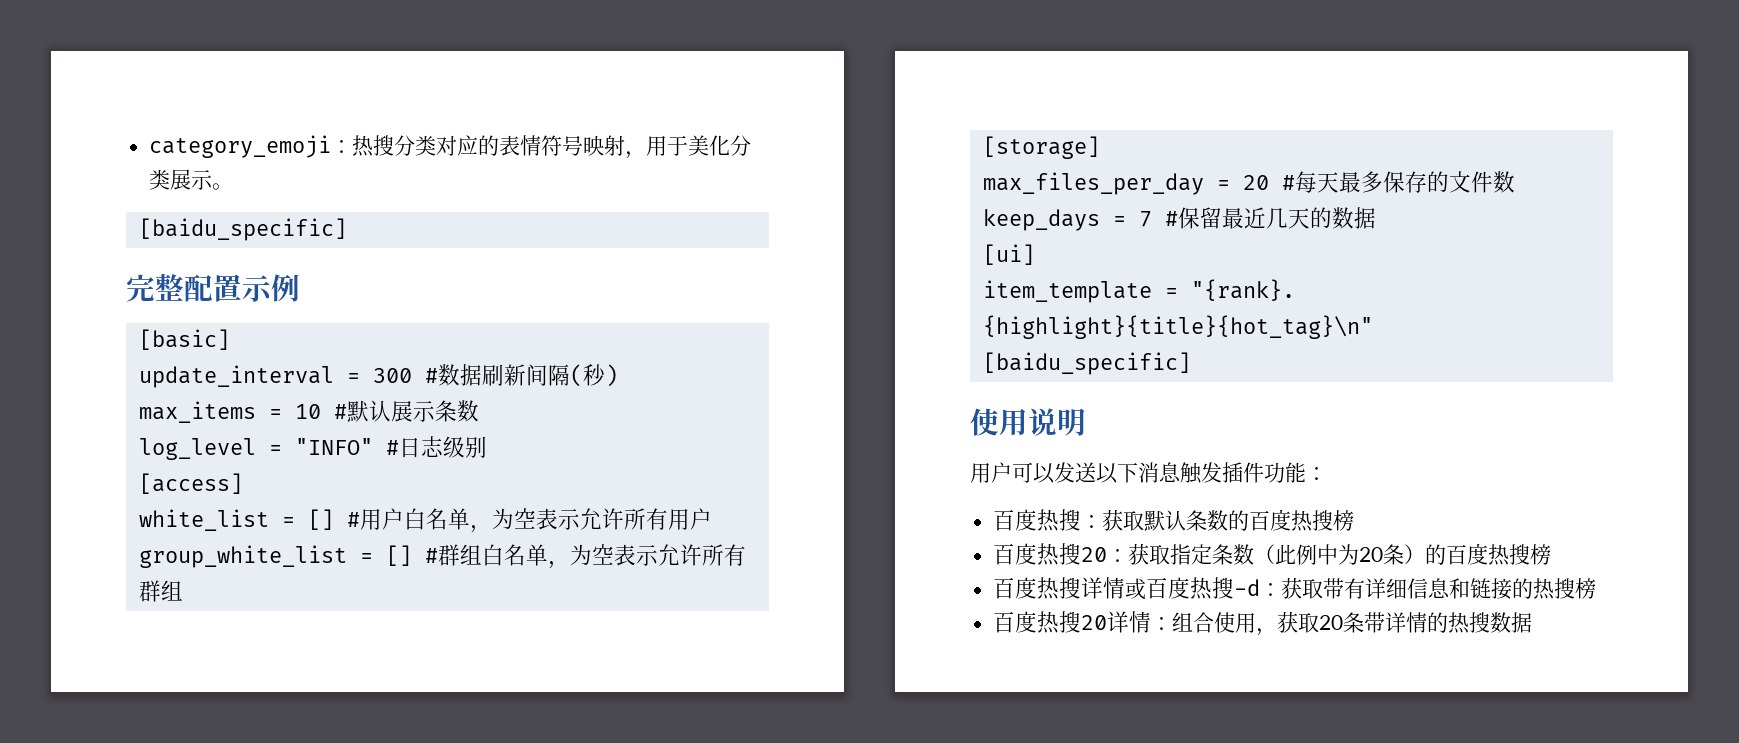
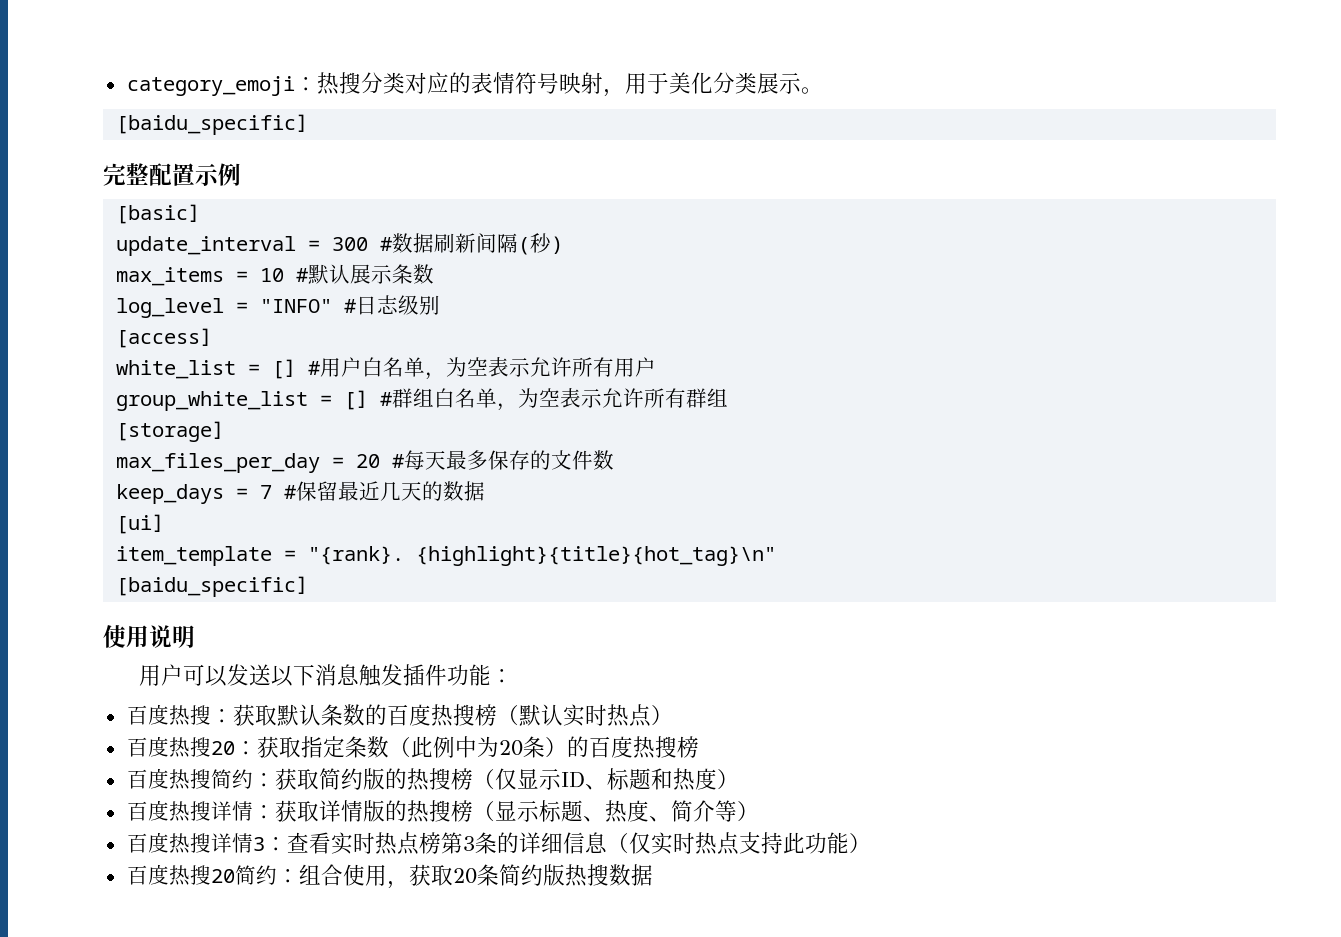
(1355, 520) none -> [496,704,673,727] （默认实时热点）
[1081,577,1597,600] [993,611,1152,634] 详情或百度热搜-d：获取带有详细信息和链接的热搜榜 // 百度热搜20详情 -> [210,768,739,791] [126,800,759,823] [126,832,871,855] [126,864,277,886] 简约：获取简约版的热搜榜（仅显示ID、标题和热度） // 百度热搜详情：获取详情版的热搜榜（显示标题、热度、简介等） // 百度热搜详情3：查看实时热点榜第3条的详细信息（仅实时热点支持此功能） // 百度热搜20简约
[1364,612,1449,633] 带详情的 -> [498,864,565,886] 简约版

